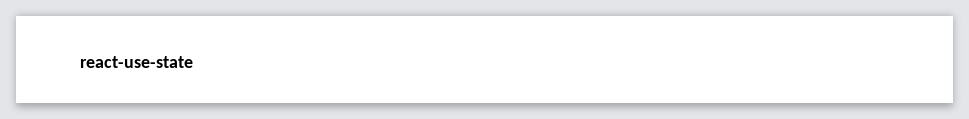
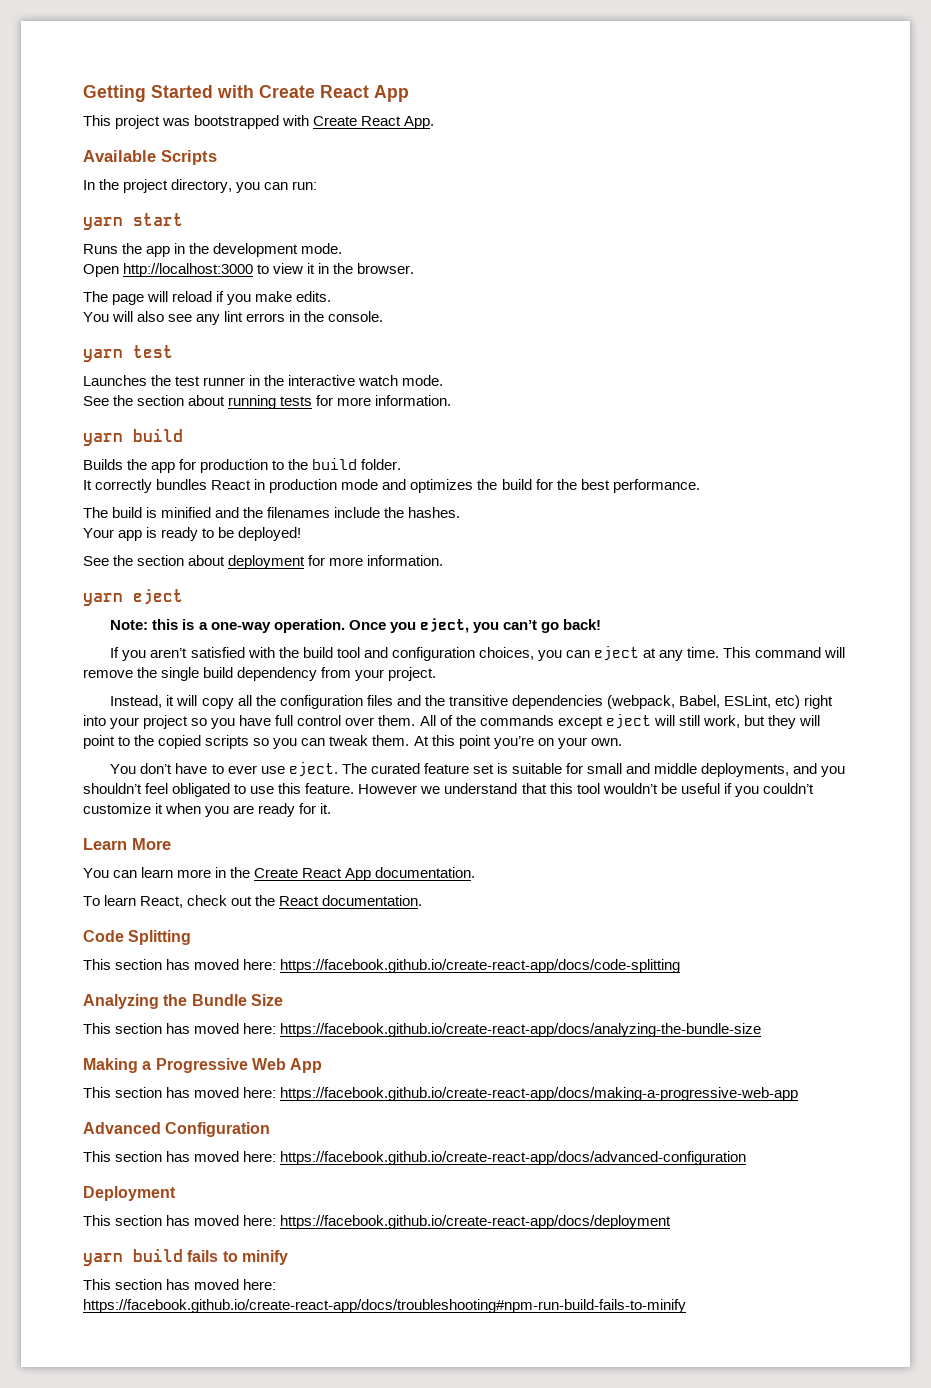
[80,56,193,68] react-use-state -> [83,85,409,102] [83,115,435,129] [83,150,217,165] [83,179,318,193] [83,213,183,230] [83,243,343,257] [83,263,415,277] [83,291,332,305] [83,311,384,325] [83,345,173,362] [83,375,444,386] [83,395,452,409] [83,429,183,446] [83,458,402,473] [83,479,700,493] [83,507,461,518] [83,527,302,541] [83,555,444,569] [83,589,183,606] [110,618,601,633] [110,646,846,661] [83,667,437,681] [110,695,834,709] [83,714,821,729] [83,735,622,749] [110,762,846,777] [83,783,814,797] [83,803,332,817] [83,838,171,850] [83,867,476,881] [83,895,423,908] [83,930,192,945] [83,959,681,973] [83,994,283,1009] [83,1023,762,1037] [83,1058,323,1073] [83,1087,799,1101] [83,1122,271,1137] [83,1151,747,1165] [83,1186,176,1201] [83,1215,672,1229] [83,1249,288,1266] [83,1279,277,1290] [83,1299,686,1313] Getting Started with Create React App // This project was bootstrapped with Create React App. // Available Scripts // In the project directory, you can run: // yarn start // Runs the app in the development mode. // Open http://localhost:3000 to view it in the browser. // The page will reload if you make edits. // You will also see any lint errors in the console. // yarn test // Launches the test runner in the interactive watch mode. // See the section about running tests for more information. // yarn build // Builds the app for production to the build folder. // It correctly bundles React in production mode and optimizes the build for the best performance. // The build is minified and the filenames include the hashes. // Your app is ready to be deployed! // See the section about deployment for more information. // yarn eject // Note: this is a one-way operation. Once you eject, you can’t go back! // If you aren’t satisfied with the build tool and configuration choices, you can eject at any time. This command will remove the single build dependency from your project. // Instead, it will copy all the configuration files and the transitive dependencies (webpack, Babel, ESLint, etc) right into your project so you have full control over them. All of the commands except eject will still work, but they will point to the copied scripts so you can tweak them. At this point you’re on your own. // You don’t have to ever use eject. The curated feature set is suitable for small and middle deployments, and you shouldn’t feel obligated to use this feature. However we understand that this tool wouldn’t be useful if you couldn’t customize it when you are ready for it. // Learn More // You can learn more in the Create React App documentation. // To learn React, check out the React documentation. // Code Splitting // This section has moved here: https://facebook.github.io/create-react-app/docs/code-splitting // Analyzing the Bundle Size // This section has moved here: https://facebook.github.io/create-react-app/docs/analyzing-the-bundle-size // Making a Progressive Web App // This section has moved here: https://facebook.github.io/create-react-app/docs/making-a-progressive-web-app // Advanced Configuration // This section has moved here: https://facebook.github.io/create-react-app/docs/advanced-configuration // Deployment // This section has moved here: https://facebook.github.io/create-react-app/docs/deployment // yarn build fails to minify // This section has moved here: https://facebook.github.io/create-react-app/docs/troubleshooting#npm-run-build-fails-to-minify

